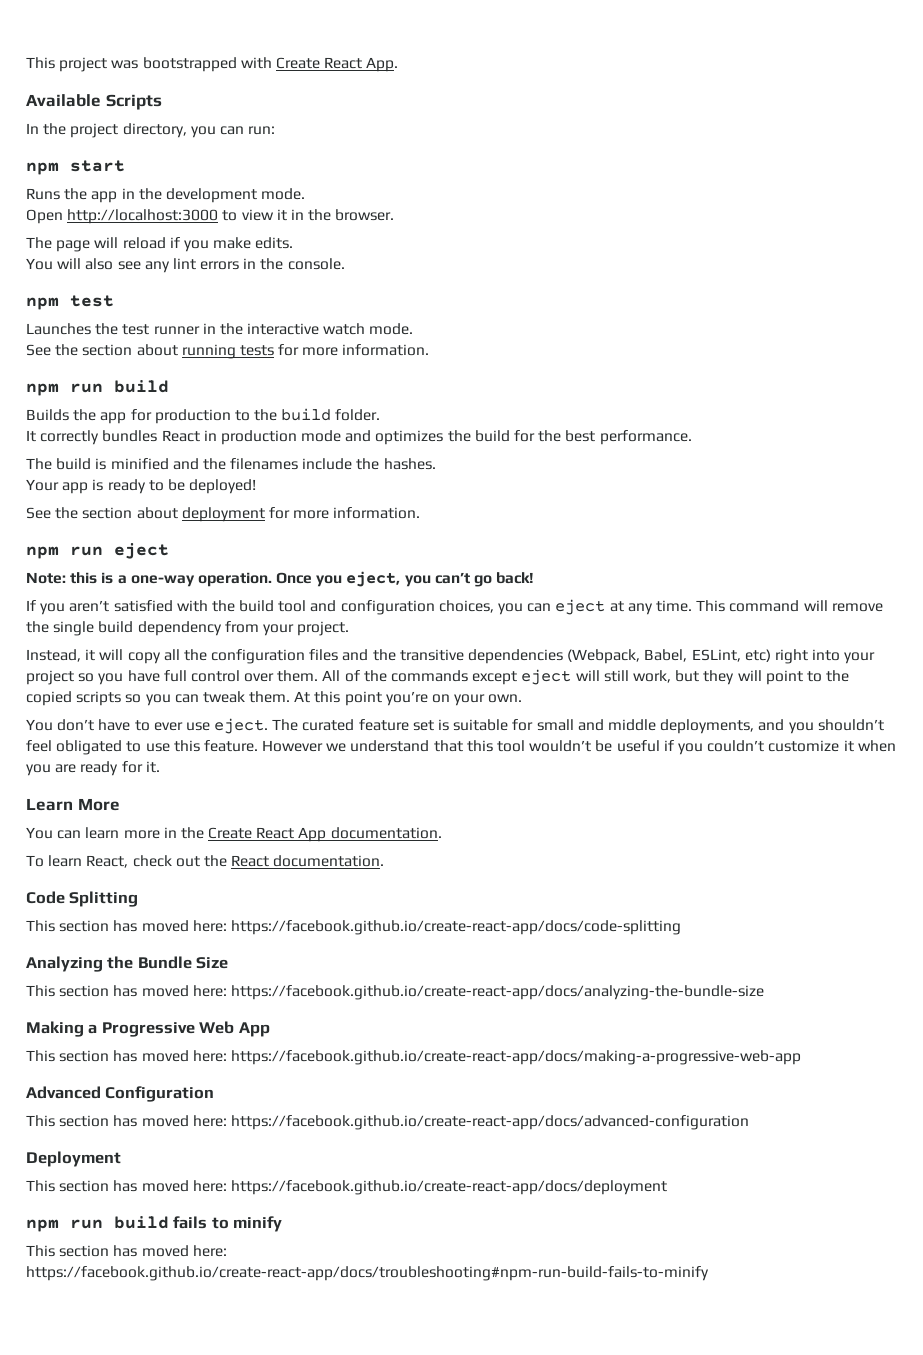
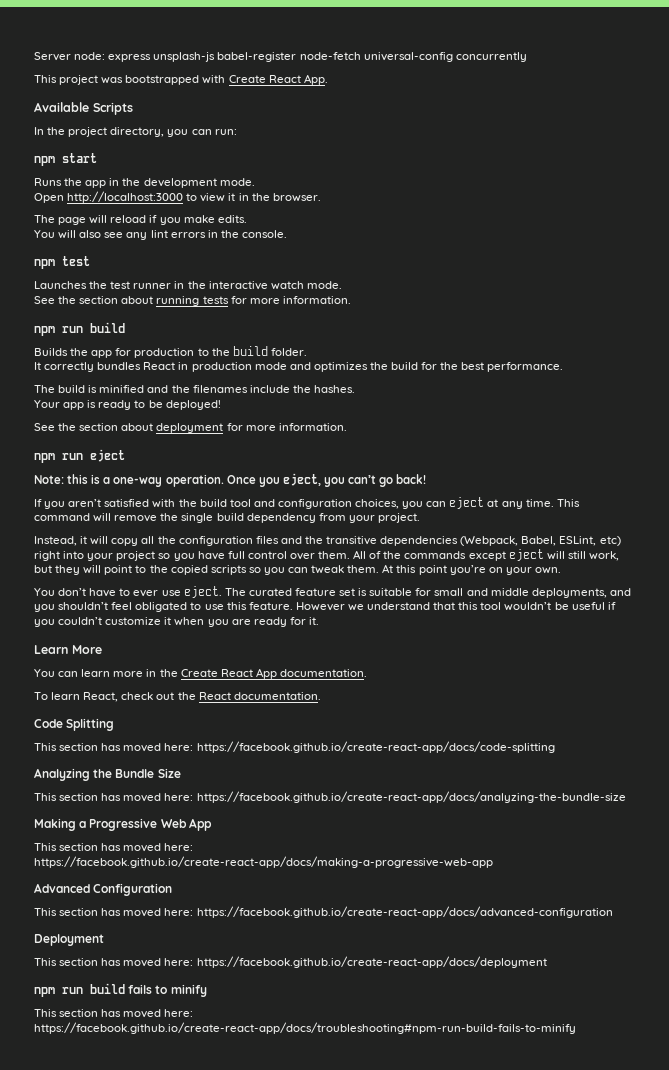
(26, 63) none -> [34,52,527,62] Server node: express unsplash-js babel-register node-fetch universal-config concurrently //

